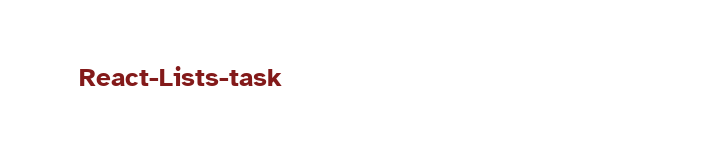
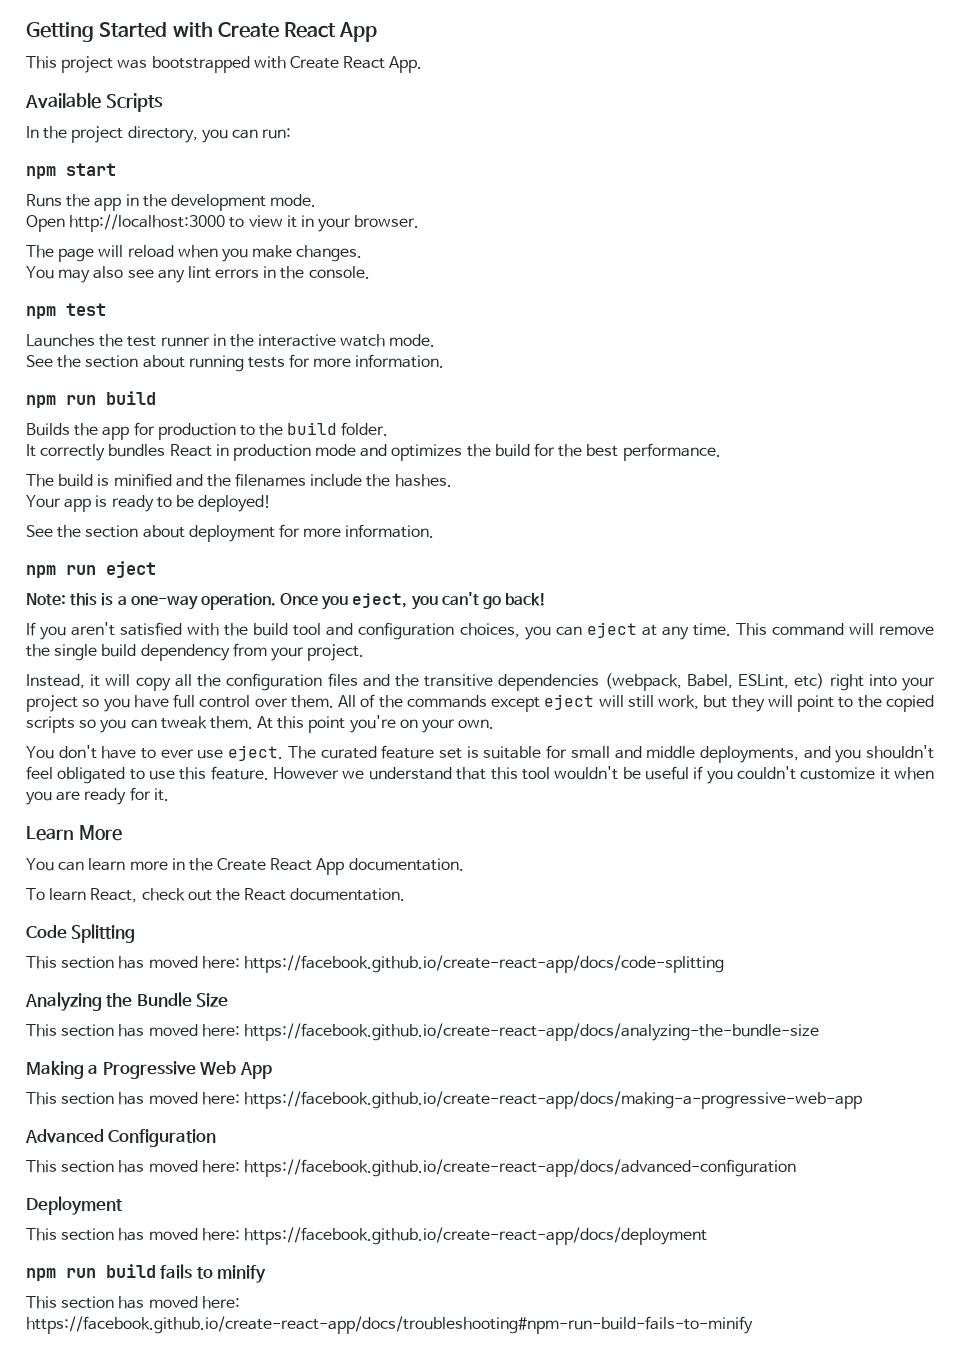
[79,66,282,86] React-Lists-task -> [26,22,378,42] [26,56,423,73] [25,93,163,112] [26,126,292,143] [26,163,116,179] [26,194,317,211] [26,214,420,232] [26,245,363,262] [26,266,370,283] [26,303,106,319] [26,334,436,347] [26,354,445,372] [26,391,156,408] [26,422,389,440] [26,443,721,461] [26,473,452,487] [26,495,272,512] [26,524,435,542] [26,561,156,578] [26,592,547,610] [26,622,934,640] [26,643,365,661] [26,673,935,691] [26,694,934,712] [26,715,495,733] [26,745,934,763] [26,766,935,784] [26,787,169,805] [26,825,122,841] [26,858,464,875] [26,888,406,903] [26,924,136,943] [26,955,724,973] [25,992,229,1011] [26,1023,819,1041] [26,1061,272,1079] [26,1091,862,1109] [25,1129,217,1147] [26,1159,796,1177] [26,1196,123,1215] [26,1227,707,1245] [26,1264,267,1283] [26,1296,240,1309] [26,1316,753,1334] Getting Started with Create React App // This project was bootstrapped with Create React App. // Available Scripts // In the project directory, you can run: // npm start // Runs the app in the development mode. // Open http://localhost:3000 to view it in your browser. // The page will reload when you make changes. // You may also see any lint errors in the console. // npm test // Launches the test runner in the interactive watch mode. // See the section about running tests for more information. // npm run build // Builds the app for production to the build folder. // It correctly bundles React in production mode and optimizes the build for the best performance. // The build is minified and the filenames include the hashes. // Your app is ready to be deployed! // See the section about deployment for more information. // npm run eject // Note: this is a one-way operation. Once you eject, you can't go back! // If you aren't satisfied with the build tool and configuration choices, you can eject at any time. This command will remove the single build dependency from your project. // Instead, it will copy all the configuration files and the transitive dependencies (webpack, Babel, ESLint, etc) right into your project so you have full control over them. All of the commands except eject will still work, but they will point to the copied scripts so you can tweak them. At this point you're on your own. // You don't have to ever use eject. The curated feature set is suitable for small and middle deployments, and you shouldn't feel obligated to use this feature. However we understand that this tool wouldn't be useful if you couldn't customize it when you are ready for it. // Learn More // You can learn more in the Create React App documentation. // To learn React, check out the React documentation. // Code Splitting // This section has moved here: https://facebook.github.io/create-react-app/docs/code-splitting // Analyzing the Bundle Size // This section has moved here: https://facebook.github.io/create-react-app/docs/analyzing-the-bundle-size // Making a Progressive Web App // This section has moved here: https://facebook.github.io/create-react-app/docs/making-a-progressive-web-app // Advanced Configuration // This section has moved here: https://facebook.github.io/create-react-app/docs/advanced-configuration // Deployment // This section has moved here: https://facebook.github.io/create-react-app/docs/deployment // npm run build fails to minify // This section has moved here: https://facebook.github.io/create-react-app/docs/troubleshooting#npm-run-build-fails-to-minify

